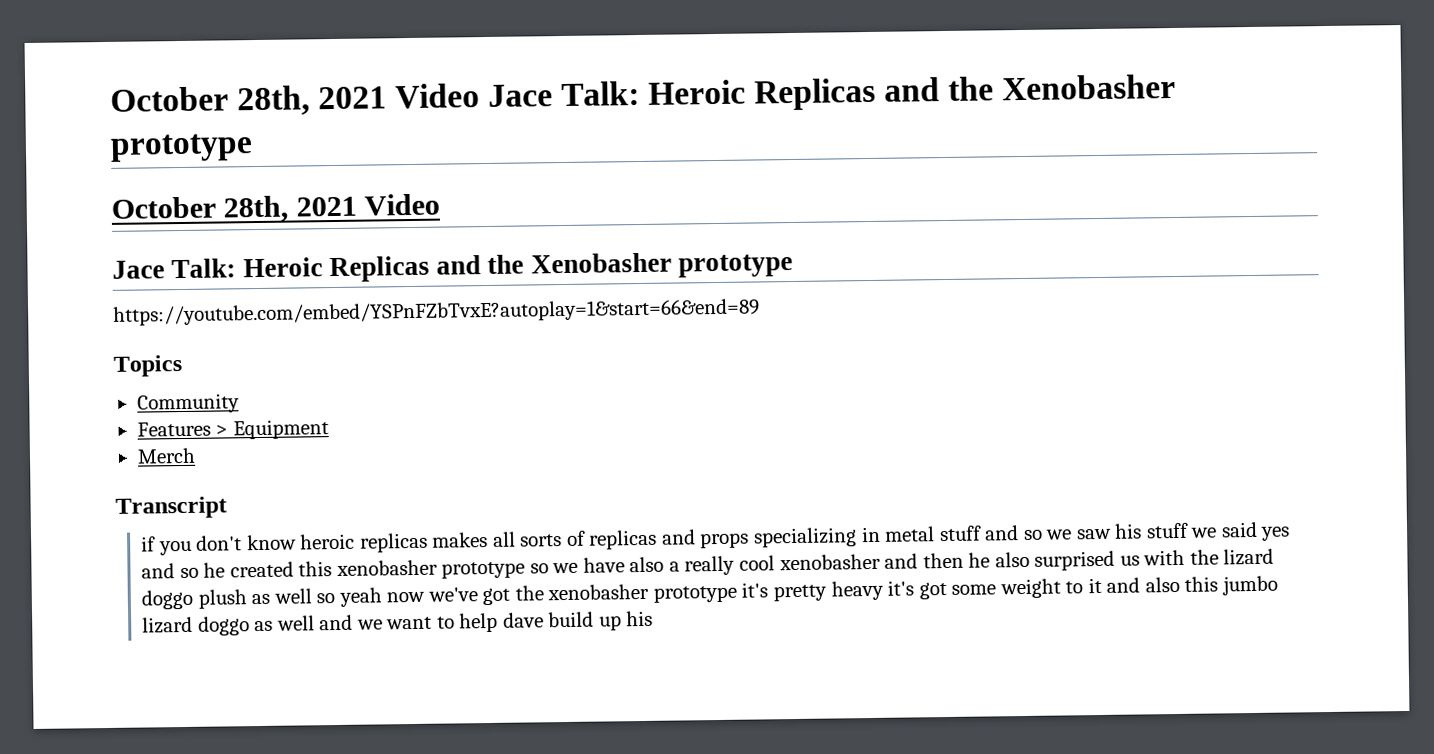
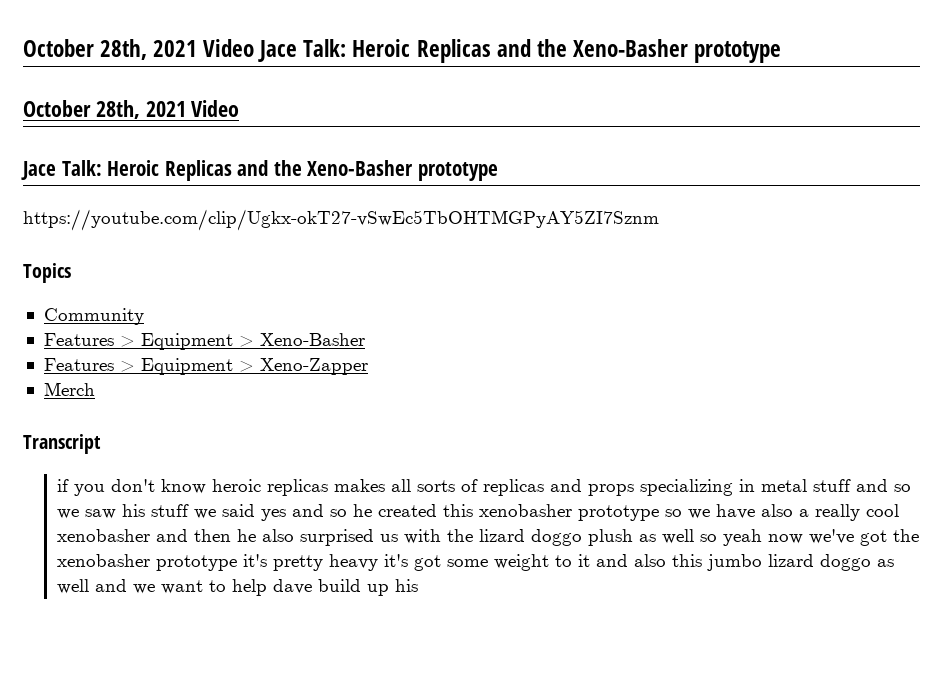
[1002,73,1177,101] Xenobasher -> [572,39,688,57] Xeno-Basher
[530,252,794,278] [113,298,760,326] Xenobasher prototype // https://youtube.com/embed/YSPnFZbTvxE?autoplay=1&start=66&end=89 -> [307,160,498,181] [23,209,659,231] Xeno-Basher prototype // https://youtube.com/clip/Ugkx-okT27-vSwEc5TbOHTMGPyAY5ZI7Sznm
(329, 429) none -> [238,333,365,347] [43,358,368,375] > Xeno-Basher // Features > Equipment > Xeno-Zapper

